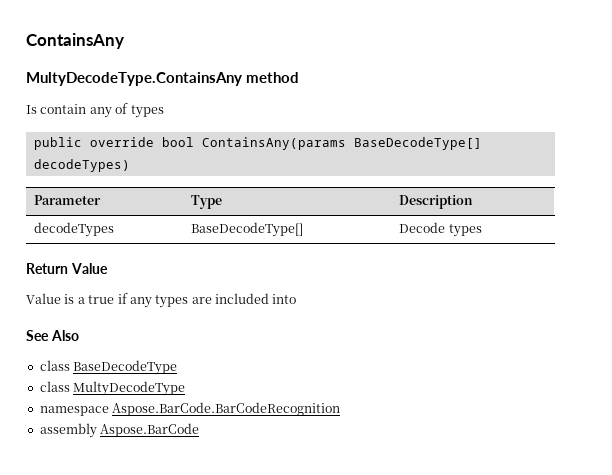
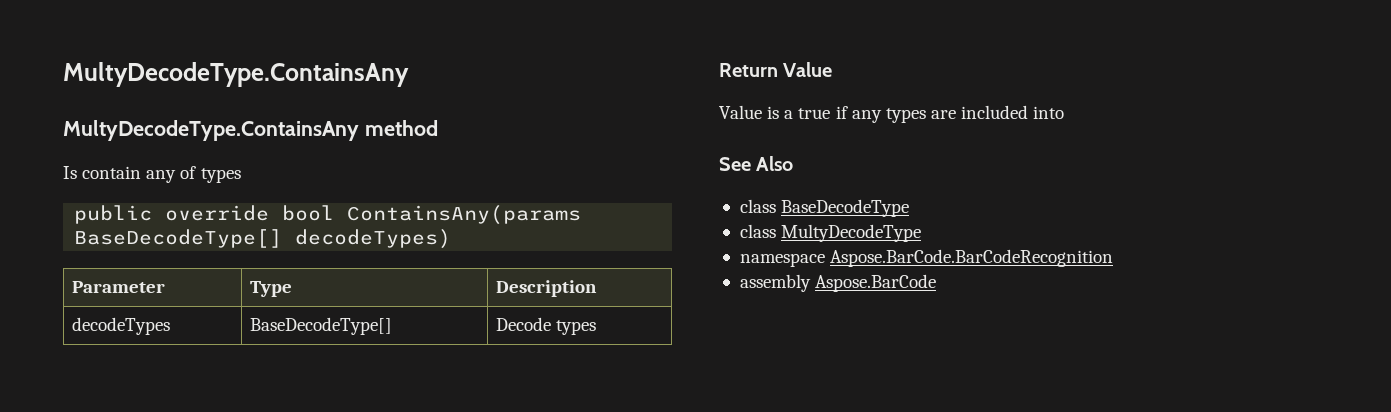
[26,33,124,49] ContainsAny -> [63,62,409,87] MultyDecodeType.ContainsAny

